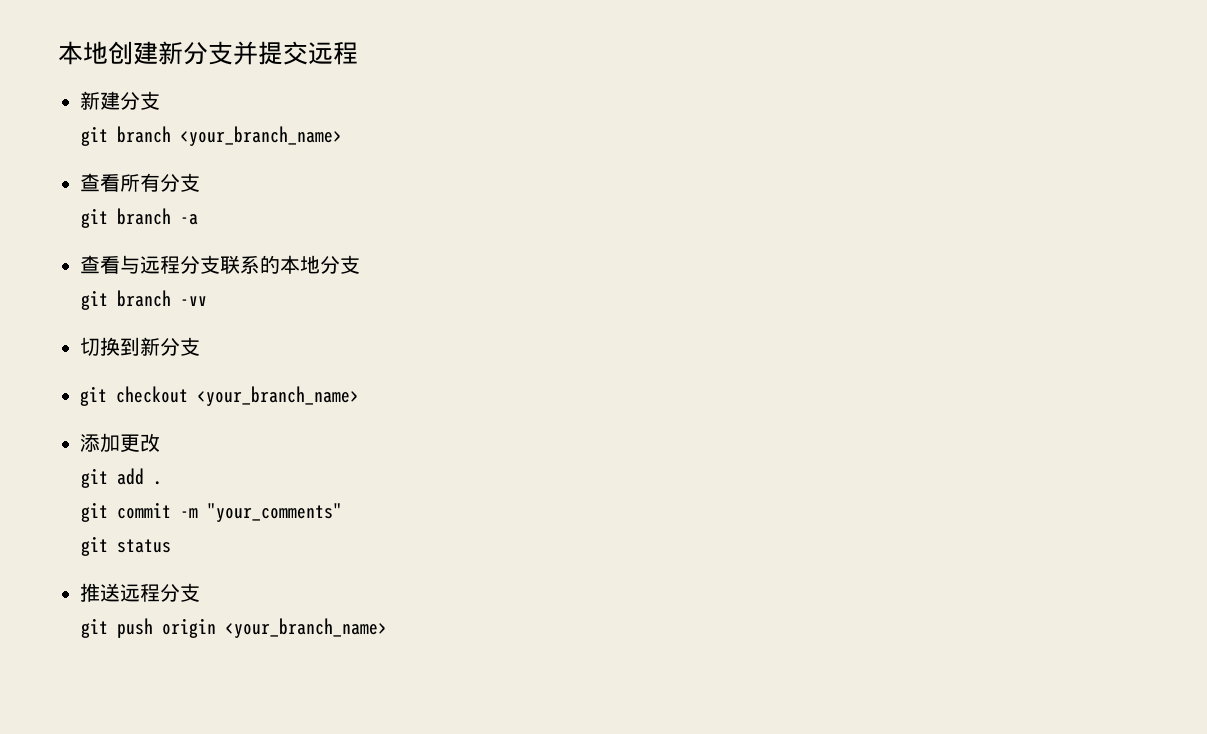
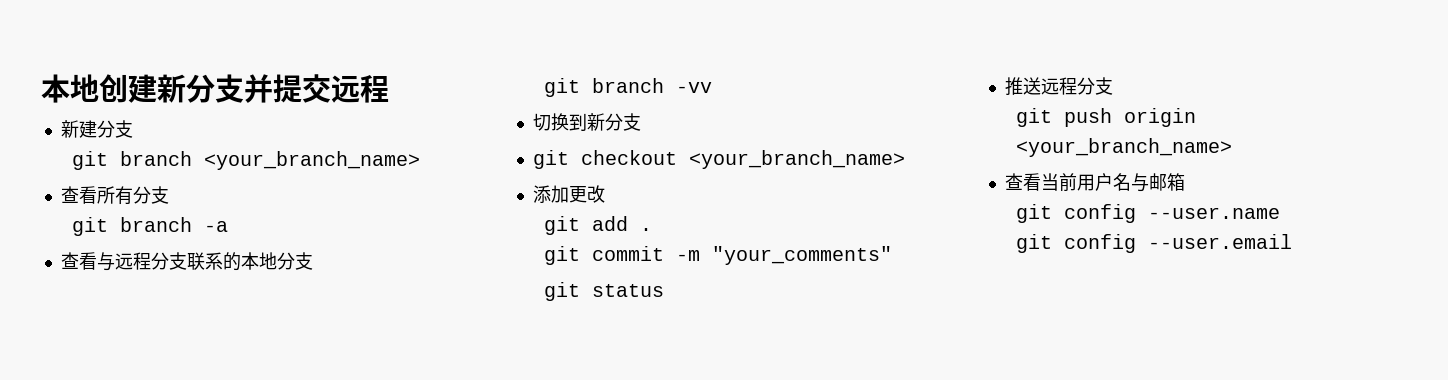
(388, 628) none -> [1004,173,1185,192] [1016,204,1281,223] [1016,234,1293,253] // 查看当前用户名与邮箱 // git config --user.name // git config --user.email

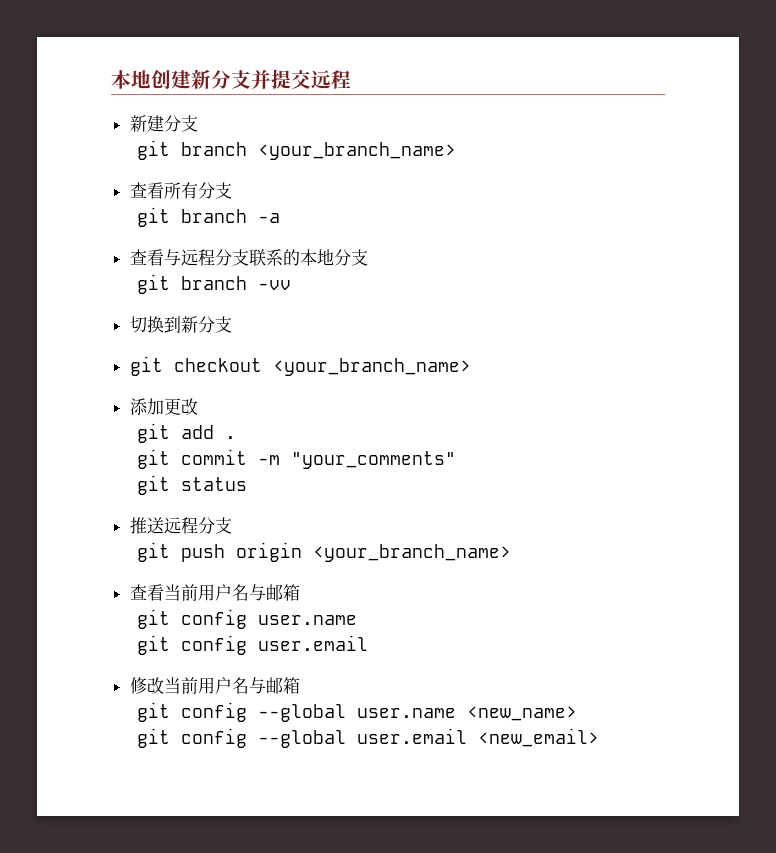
[1148,207,1281,219] [1016,234,1293,253] --user.name // git config --user.email -> [257,615,357,625] [136,635,368,655] [129,677,300,694] [136,702,577,722] [136,728,599,748] user.name // git config user.email // 修改当前用户名与邮箱 // git config --global user.name <new_name> // git config --global user.email <new_email>

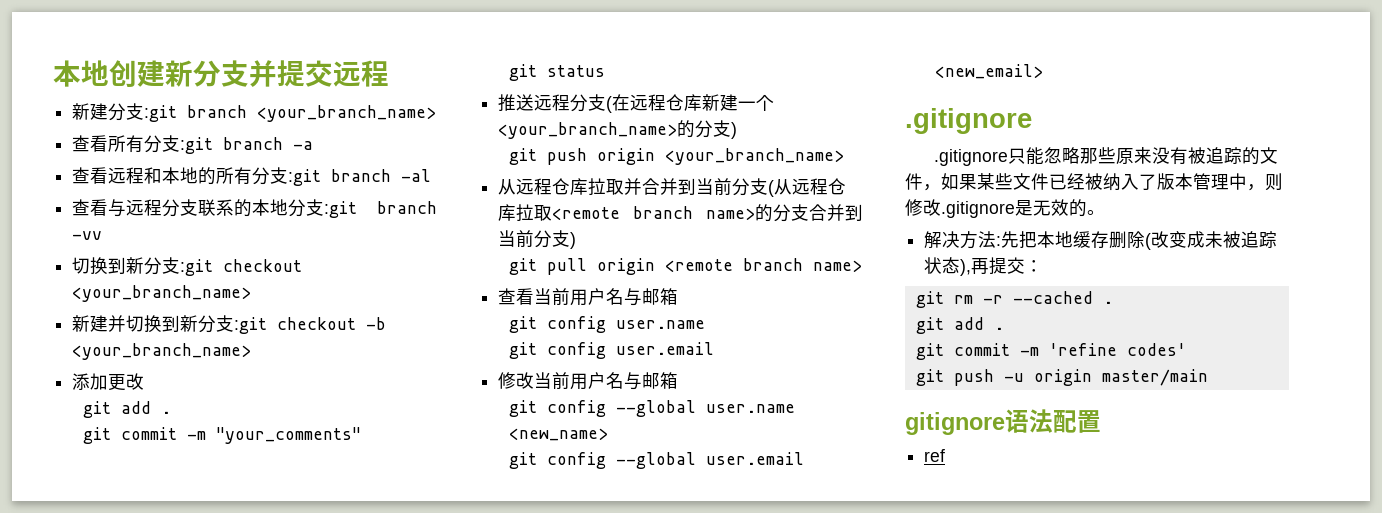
[136,140,170,160] // git -> [144,105,178,122] :git
[136,207,170,227] // git -> [180,137,214,154] :git
(280, 218) none -> [72,167,432,186] // 查看远程和本地的所有分支:git branch -al
[136,274,170,294] // git -> [324,201,358,218] :git
[129,356,262,376] // git checkout -> [180,259,303,276] [72,285,252,302] [72,315,387,334] :git checkout <your_branch_name> // 新建并切换到新分支:git checkout -b
[136,542,511,562] // git push origin <your_branch_name> -> [606,94,775,113] [498,120,738,139] [508,148,844,165] [498,178,847,197] [498,204,863,222] [498,230,577,249] [508,258,862,275] (在远程仓库新建一个<your_branch_name>的分支) // git push origin <your_branch_name> // 从远程仓库拉取并合并到当前分支(从远程仓库拉取<remote branch name>的分支合并到当前分支) // git pull origin <remote branch name>
(599, 737) none -> [905,108,1032,134] [933,147,1278,166] [905,173,1283,191] [905,199,1105,218] [924,231,1278,250] [924,257,1044,276] [915,291,1113,308] [915,317,1004,334] [915,343,1186,360] [915,369,1208,386] [905,409,1101,435] [924,449,946,462] // .gitignore // .gitignore只能忽略那些原来没有被追踪的文件，如果某些文件已经被纳入了版本管理中，则修改.gitignore是无效的。 // 解决方法:先把本地缓存删除(改变成未被追踪状态),再提交： // git rm -r --cached . // git add . // git commit -m 'refine codes' // git push -u origin master/main // gitignore语法配置 // ref

